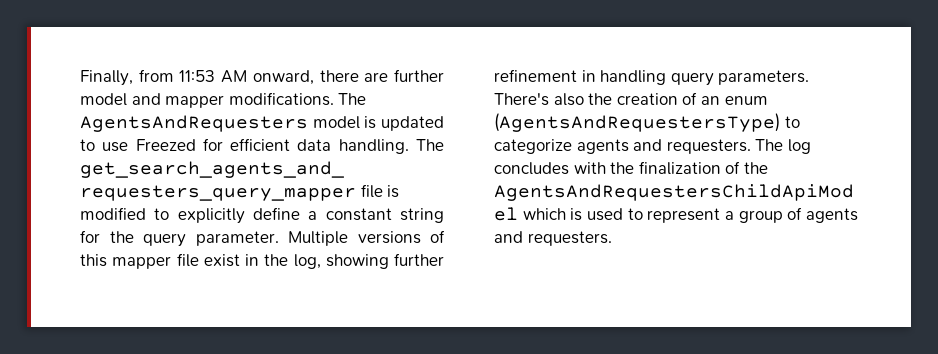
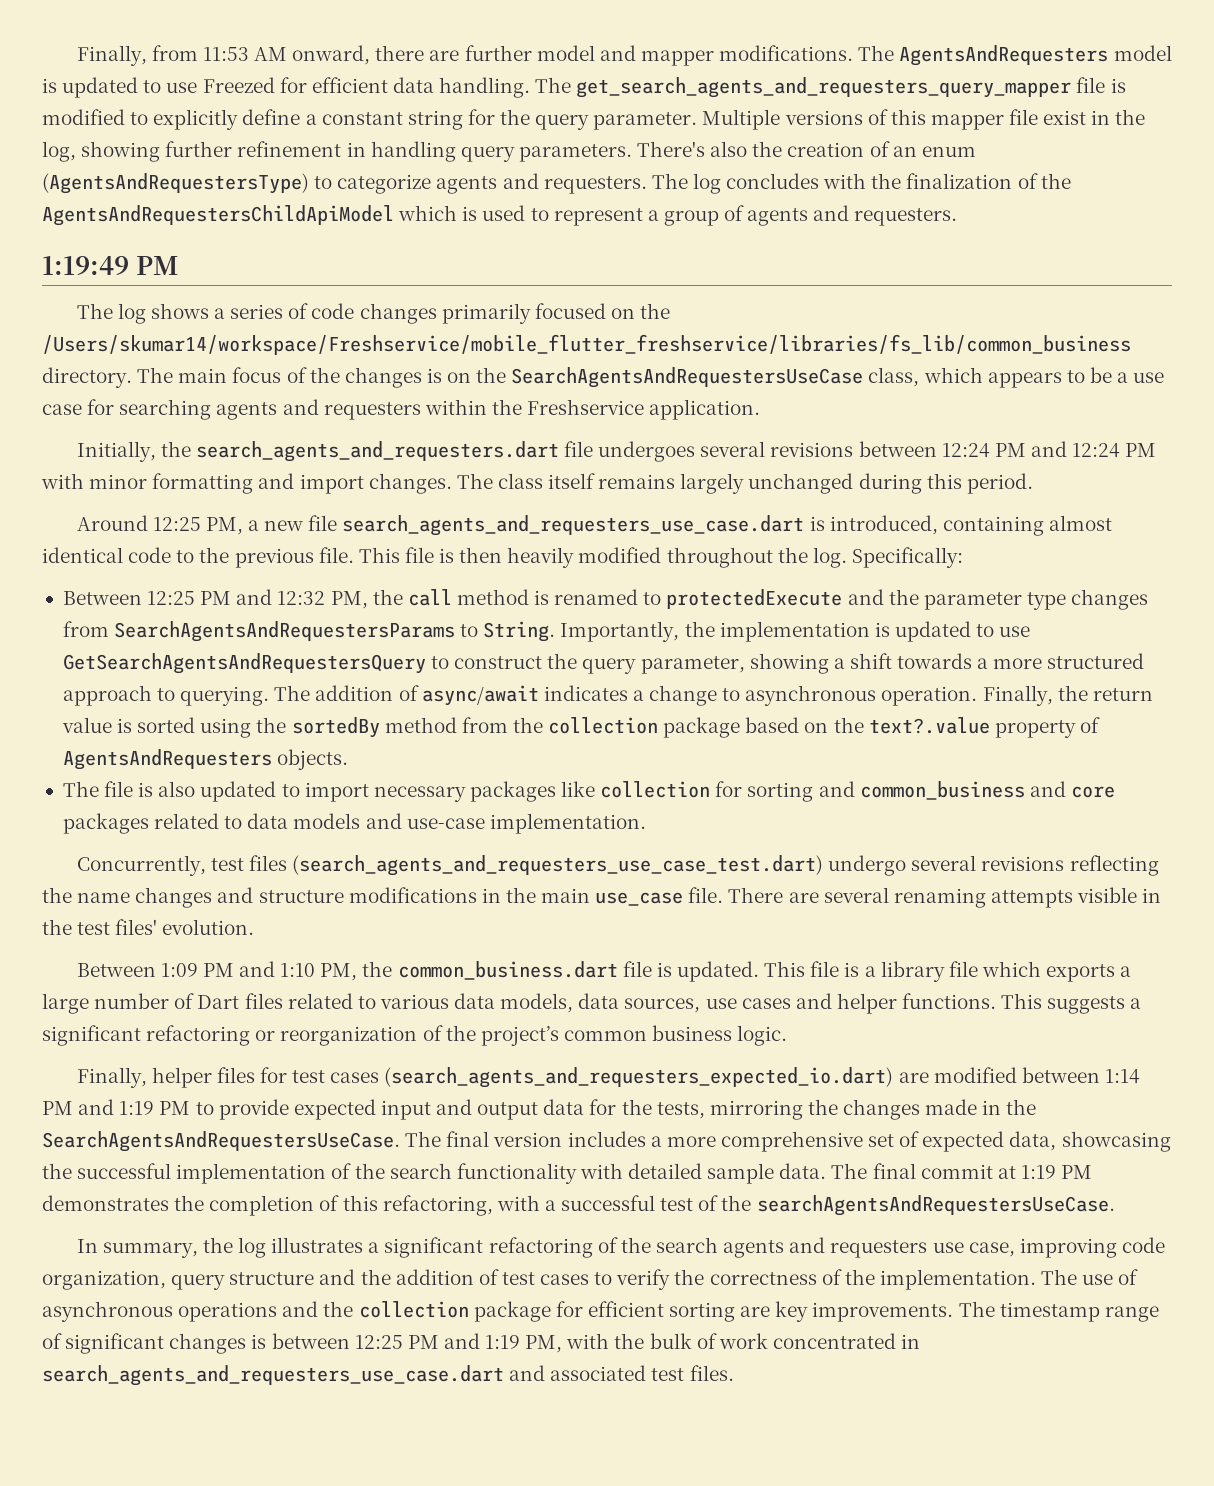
(612, 238) none -> [42,256,179,275] [76,303,671,324] [42,334,1131,355] [42,367,1165,388] [42,399,761,420] [76,441,1157,462] [41,473,1033,494] [76,515,1113,536] [42,547,963,568] [62,589,1149,610] [62,621,1031,642] [62,653,1145,674] [62,685,1153,706] [61,717,1100,738] [62,749,349,770] [62,781,1115,802] [62,813,646,834] [76,855,1159,876] [42,887,1162,908] [42,919,255,935] [76,961,1132,982] [42,993,1142,1014] [42,1025,788,1046] [76,1067,1141,1088] [42,1099,1037,1120] [42,1131,1171,1152] [42,1163,1093,1184] [42,1195,1115,1216] [76,1237,1165,1258] [42,1269,1139,1290] [42,1301,1159,1322] [42,1333,921,1354] [42,1365,734,1386] // 1:19:49 PM // The log shows a series of code changes primarily focused on the /Users/skumar14/workspace/Freshservice/mobile_flutter_freshservice/libraries/fs_lib/common_business directory. The main focus of the changes is on the SearchAgentsAndRequestersUseCase class, which appears to be a use case for searching agents and requesters within the Freshservice application. // Initially, the search_agents_and_requesters.dart file undergoes several revisions between 12:24 PM and 12:24 PM with minor formatting and import changes. The class itself remains largely unchanged during this period. // Around 12:25 PM, a new file search_agents_and_requesters_use_case.dart is introduced, containing almost identical code to the previous file. This file is then heavily modified throughout the log. Specifically: // Between 12:25 PM and 12:32 PM, the call method is renamed to protectedExecute and the parameter type changes from SearchAgentsAndRequestersParams to String. Importantly, the implementation is updated to use GetSearchAgentsAndRequestersQuery to construct the query parameter, showing a shift towards a more structured approach to querying. The addition of async/await indicates a change to asynchronous operation. Finally, the return value is sorted using the sortedBy method from the collection package based on the text?.value property of AgentsAndRequesters objects. // The file is also updated to import necessary packages like collection for sorting and common_business and core packages related to data models and use-case implementation. // Concurrently, test files (search_agents_and_requesters_use_case_test.dart) undergo several revisions reflecting the name changes and structure modifications in the main use_case file. There are several renaming attempts visible in the test files' evolution. // Between 1:09 PM and 1:10 PM, the common_business.dart file is updated. This file is a library file which exports a large number of Dart files related to various data models, data sources, use cases and helper functions. This suggests a significant refactoring or reorganization of the project’s common business logic. // Finally, helper files for test cases (search_agents_and_requesters_expected_io.dart) are modified between 1:14 PM and 1:19 PM to provide expected input and output data for the tests, mirroring the changes made in the SearchAgentsAndRequestersUseCase. The final version includes a more comprehensive set of expected data, showcasing the successful implementation of the search functionality with detailed sample data. The final commit at 1:19 PM demonstrates the completion of this refactoring, with a successful test of the searchAgentsAndRequestersUseCase. // In summary, the log illustrates a significant refactoring of the search agents and requesters use case, improving code organization, query structure and the addition of test cases to verify the correctness of the implementation. The use of asynchronous operations and the collection package for efficient sorting are key improvements. The timestamp range of significant changes is between 12:25 PM and 1:19 PM, with the bulk of work concentrated in search_agents_and_requesters_use_case.dart and associated test files.

